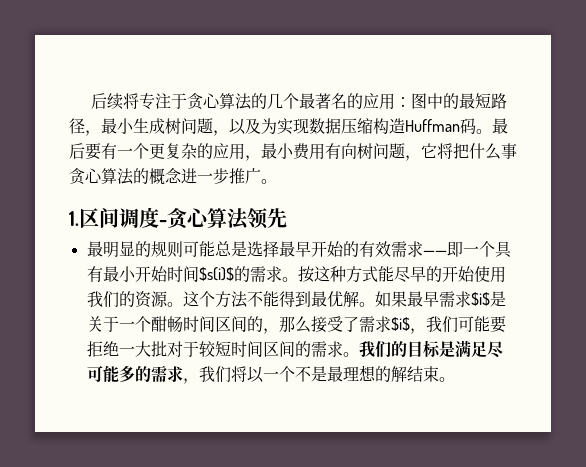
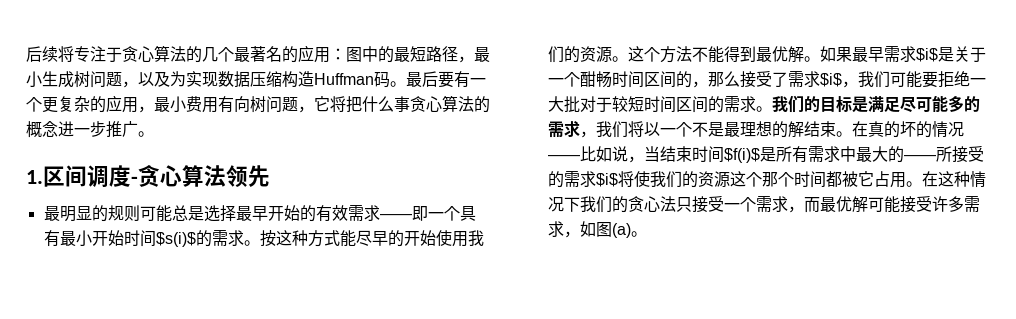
(455, 379) none -> [851,121,964,138] [547,146,984,163] [547,171,986,188] [547,196,980,213] [547,221,647,238] 在真的坏的情况——比如说，当结束时间$f(i)$是所有需求中最大的——所接受的需求$i$将使我们的资源这个那个时间都被它占用。在这种情况下我们的贪心法只接受一个需求，而最优解可能接受许多需求，如图(a)。

